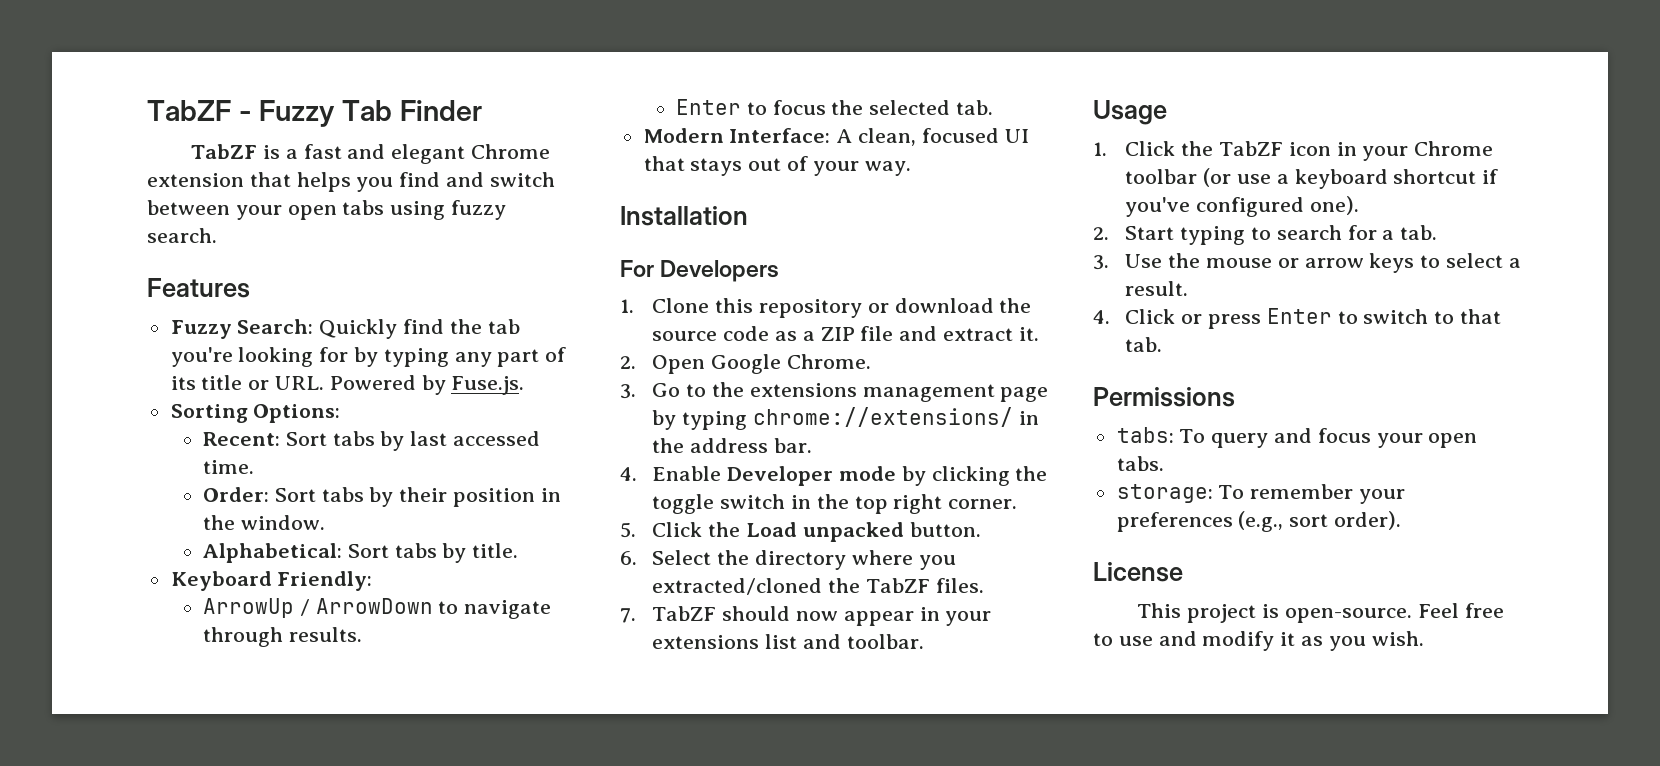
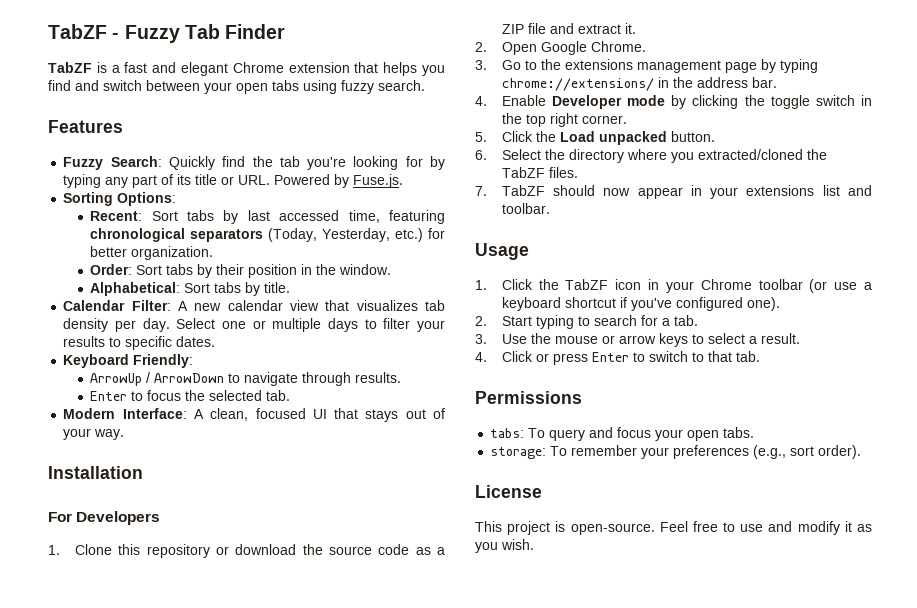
[203,460,255,474] time. -> [348,210,445,224] [90,228,445,242] [90,246,214,260] time, featuring chronological separators (Today, Yesterday, etc.) for better organization.
(519, 550) none -> [63,300,445,311] [63,318,446,332] [63,336,216,350] // Calendar Filter: A new calendar view that visualizes tab density per day. Select one or multiple days to filter your results to specific dates.

